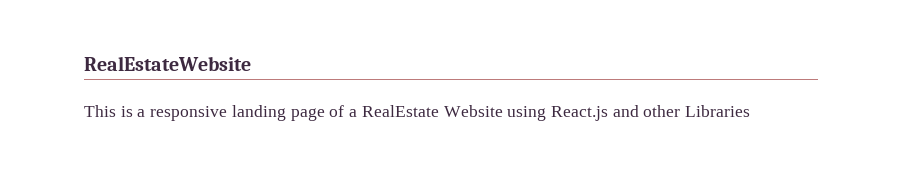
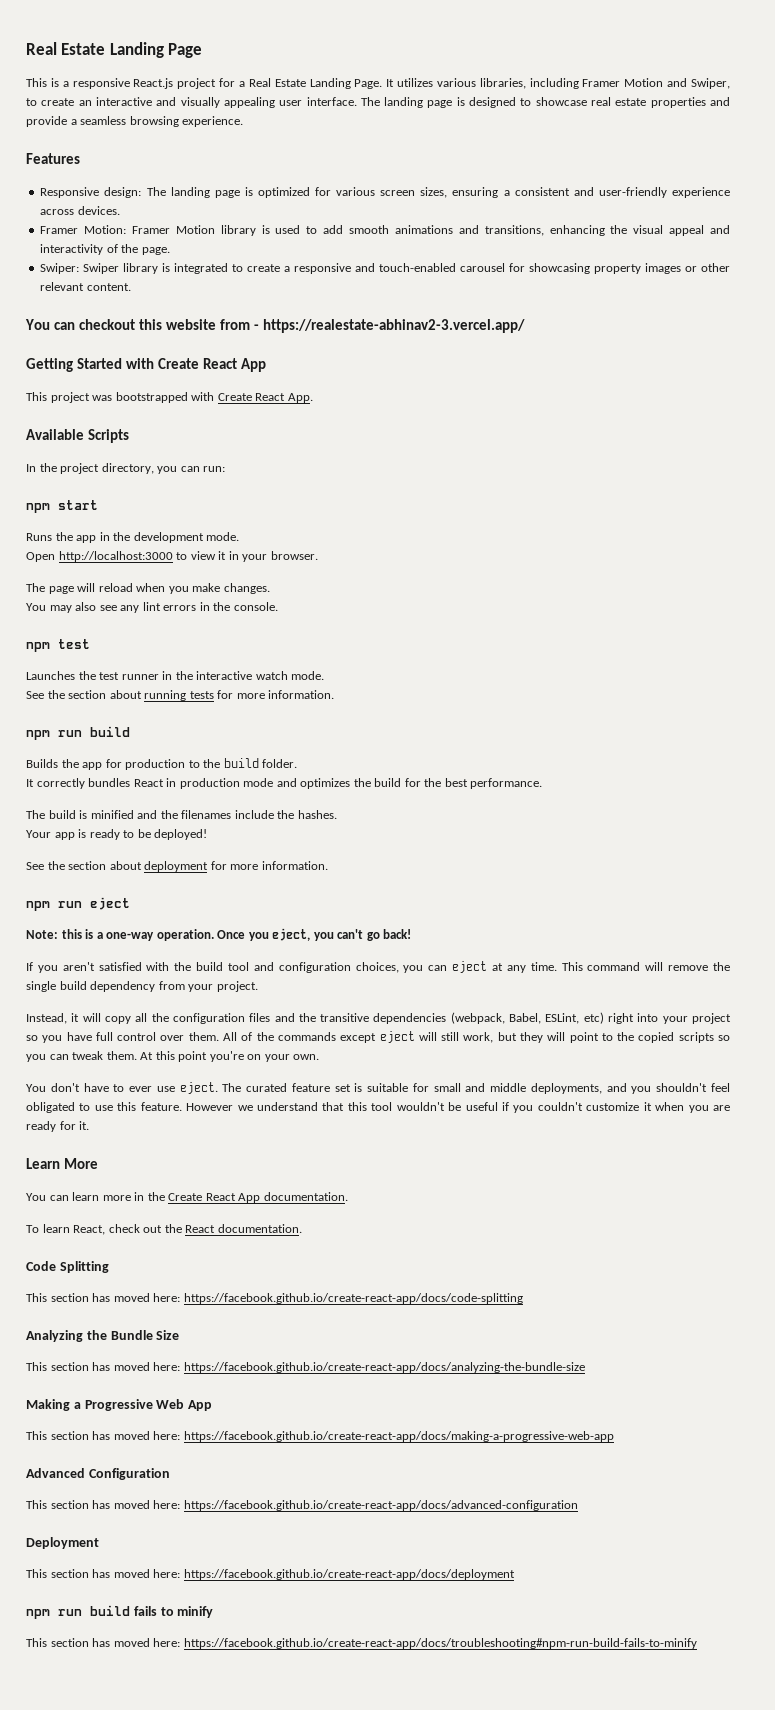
[84,56,251,71] RealEstateWebsite -> [26,42,203,58] Real Estate Landing Page
[231,105,751,121] landing page of a RealEstate Website using React.js and other Libraries -> [133,78,731,89] [26,97,730,108] [26,116,244,127] [26,153,80,164] [40,187,731,198] [40,206,120,215] [40,225,731,236] [40,244,170,255] [40,263,731,274] [40,282,131,291] [25,319,526,333] [26,358,267,372] [26,392,313,403] [26,429,130,443] [26,463,226,474] [26,500,98,513] [26,532,240,543] [26,551,318,562] [26,583,270,594] [26,602,278,613] [26,639,90,652] [26,671,325,680] [26,690,335,701] [26,726,130,740] [26,758,298,770] [26,778,543,789] [26,810,337,819] [26,829,208,840] [26,861,328,872] [26,897,130,911] [26,928,412,941] [26,961,730,973] [26,981,258,992] [26,1012,731,1024] [26,1031,730,1043] [26,1051,320,1062] [26,1082,731,1094] [26,1102,731,1113] [26,1121,90,1132] [26,1158,99,1169] [26,1192,348,1203] [26,1224,302,1235] [26,1261,109,1273] [26,1293,523,1304] [26,1330,180,1342] [26,1362,585,1373] [26,1399,213,1411] [26,1431,614,1442] [26,1468,170,1480] [26,1500,578,1511] [26,1537,99,1549] [26,1569,515,1580] [26,1605,214,1619] [26,1638,697,1649] React.js project for a Real Estate Landing Page. It utilizes various libraries, including Framer Motion and Swiper, to create an interactive and visually appealing user interface. The landing page is designed to showcase real estate properties and provide a seamless browsing experience. // Features // Responsive design: The landing page is optimized for various screen sizes, ensuring a consistent and user-friendly experience across devices. // Framer Motion: Framer Motion library is used to add smooth animations and transitions, enhancing the visual appeal and interactivity of the page. // Swiper: Swiper library is integrated to create a responsive and touch-enabled carousel for showcasing property images or other relevant content. // You can checkout this website from - https://realestate-abhinav2-3.vercel.app/ // Getting Started with Create React App // This project was bootstrapped with Create React App. // Available Scripts // In the project directory, you can run: // npm start // Runs the app in the development mode. // Open http://localhost:3000 to view it in your browser. // The page will reload when you make changes. // You may also see any lint errors in the console. // npm test // Launches the test runner in the interactive watch mode. // See the section about running tests for more information. // npm run build // Builds the app for production to the build folder. // It correctly bundles React in production mode and optimizes the build for the best performance. // The build is minified and the filenames include the hashes. // Your app is ready to be deployed! // See the section about deployment for more information. // npm run eject // Note: this is a one-way operation. Once you eject, you can't go back! // If you aren't satisfied with the build tool and configuration choices, you can eject at any time. This command will remove the single build dependency from your project. // Instead, it will copy all the configuration files and the transitive dependencies (webpack, Babel, ESLint, etc) right into your project so you have full control over them. All of the commands except eject will still work, but they will point to the copied scripts so you can tweak them. At this point you're on your own. // You don't have to ever use eject. The curated feature set is suitable for small and middle deployments, and you shouldn't feel obligated to use this feature. However we understand that this tool wouldn't be useful if you couldn't customize it when you are ready for it. // Learn More // You can learn more in the Create React App documentation. // To learn React, check out the React documentation. // Code Splitting // This section has moved here: https://facebook.github.io/create-react-app/docs/code-splitting // Analyzing the Bundle Size // This section has moved here: https://facebook.github.io/create-react-app/docs/analyzing-the-bundle-size // Making a Progressive Web App // This section has moved here: https://facebook.github.io/create-react-app/docs/making-a-progressive-web-app // Advanced Configuration // This section has moved here: https://facebook.github.io/create-react-app/docs/advanced-configuration // Deployment // This section has moved here: https://facebook.github.io/create-react-app/docs/deployment // npm run build fails to minify // This section has moved here: https://facebook.github.io/create-react-app/docs/troubleshooting#npm-run-build-fails-to-minify

